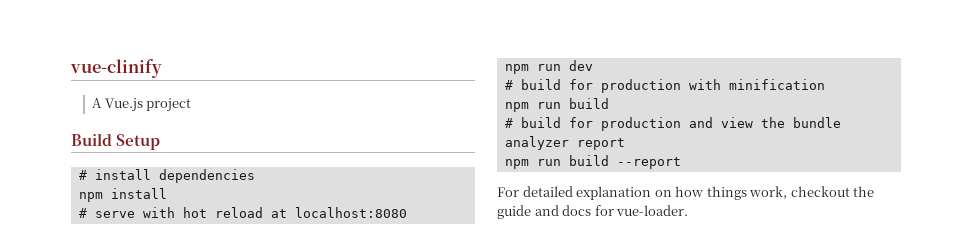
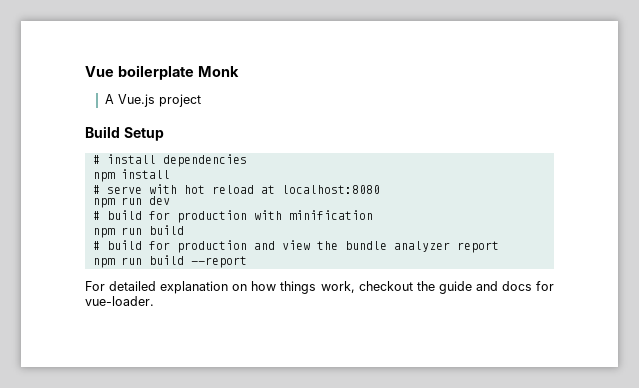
[70,59,162,78] vue-clinify -> [85,65,239,80] Vue boilerplate Monk

